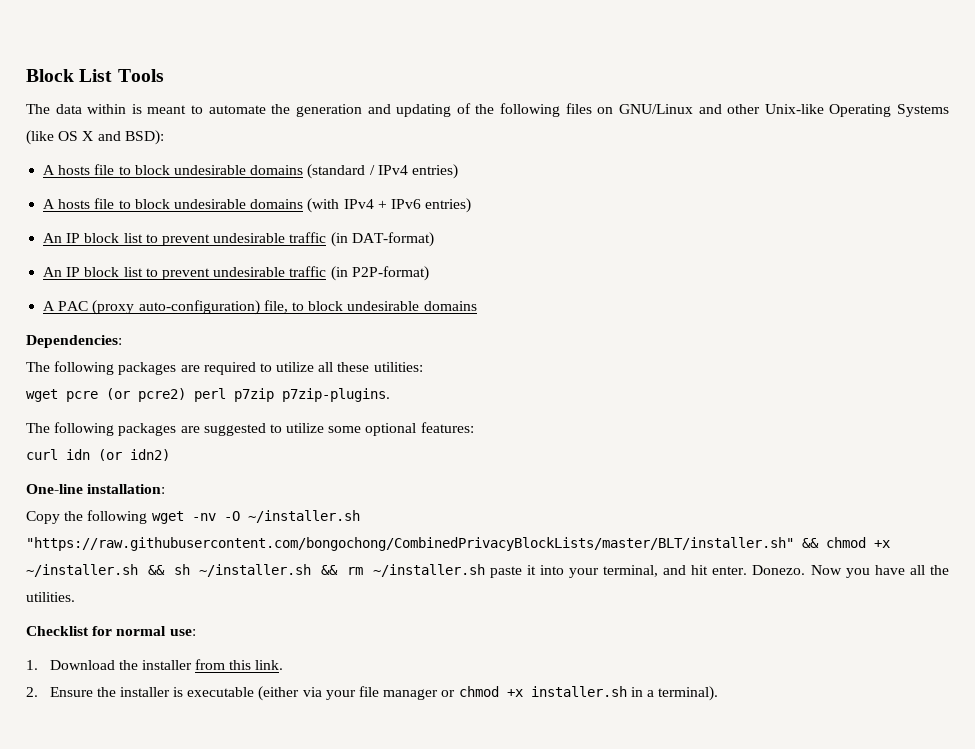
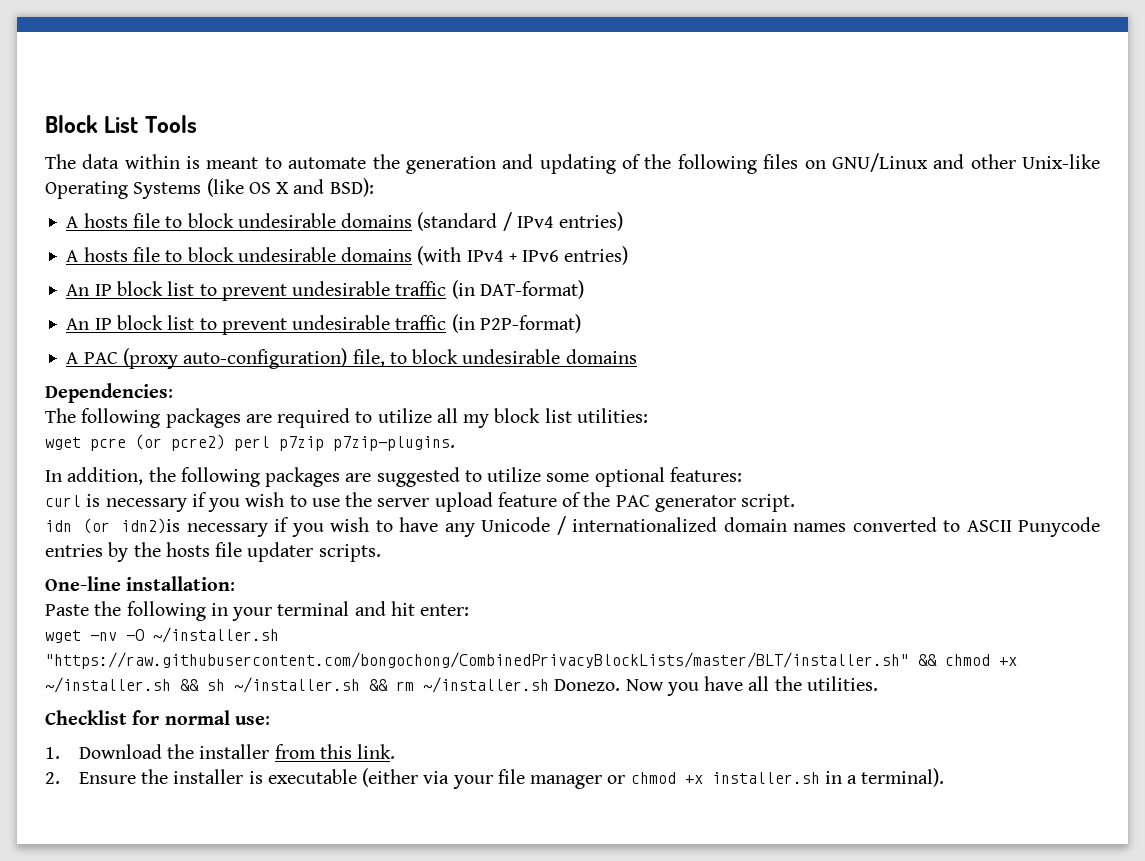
[337,362,370,372] these -> [463,408,572,428] my block list
[26,423,50,433] The -> [45,467,176,485] In addition, the
[66,449,170,461] idn (or idn2) -> [86,492,796,512] [45,516,1100,537] [45,542,381,562] is necessary if you wish to use the server upload feature of the PAC generator script. // idn (or idn2)is necessary if you wish to have any Unicode / internationalized domain names converted to ASCII Punycode entries by the hosts file updater scripts.
[26,510,148,524] Copy the following -> [45,601,470,621] Paste the following in your terminal and hit enter: //
[489,565,748,578] paste it into your terminal, and hit enter. -> (549, 685) none

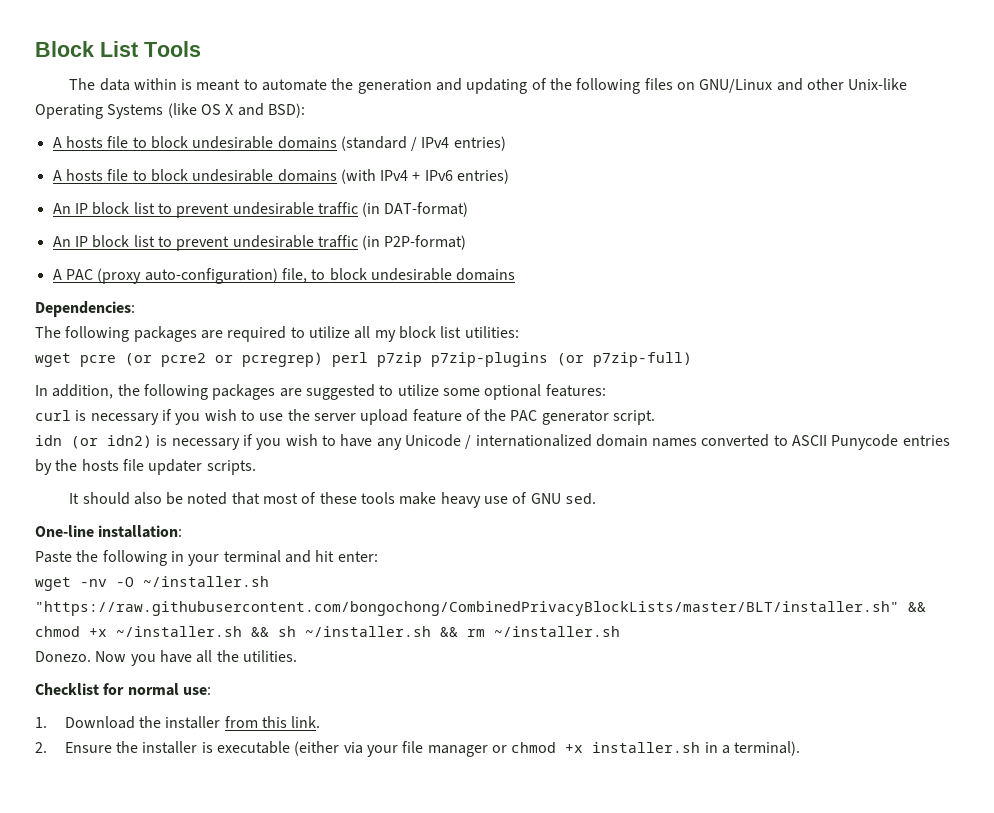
[171,434,455,451] pcre2) perl p7zip p7zip-plugins. -> [161,352,692,367] pcre2 or pcregrep) perl p7zip p7zip-plugins (or p7zip-full)
[121,518,181,534] idn2)is -> [107,435,168,448] idn2) is
(381, 553) none -> [69,492,596,508] // It should also be noted that most of these tools make heavy use of GNU sed.
(549, 685) none -> (620, 631) //

